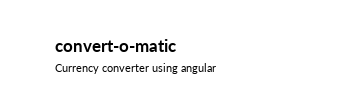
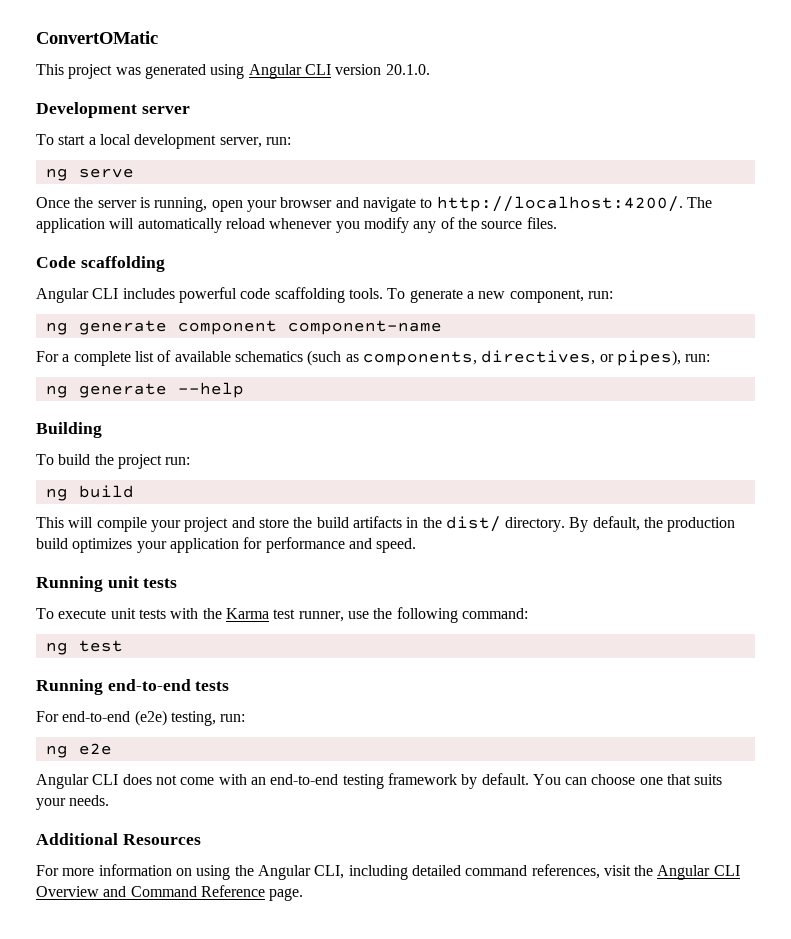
[55,39,176,52] [55,63,216,74] convert-o-matic // Currency converter using angular -> [36,31,158,44] [36,64,430,79] [36,102,190,118] [36,134,291,149] [45,168,134,181] [36,196,712,212] [36,217,557,233] [36,256,165,272] [36,287,613,303] [45,320,442,335] [36,350,711,366] [45,382,244,398] [36,422,102,438] [36,454,191,469] [45,485,134,501] [36,516,736,532] [36,537,417,553] [36,576,178,592] [36,607,528,623] [45,640,123,655] [36,679,230,695] [36,710,246,726] [45,743,112,758] [36,773,723,789] [36,795,110,810] [36,833,201,845] [36,864,740,880] [36,885,304,901] ConvertOMatic // This project was generated using Angular CLI version 20.1.0. // Development server // To start a local development server, run: // ng serve // Once the server is running, open your browser and navigate to http://localhost:4200/. The application will automatically reload whenever you modify any of the source files. // Code scaffolding // Angular CLI includes powerful code scaffolding tools. To generate a new component, run: // ng generate component component-name // For a complete list of available schematics (such as components, directives, or pipes), run: // ng generate --help // Building // To build the project run: // ng build // This will compile your project and store the build artifacts in the dist/ directory. By default, the production build optimizes your application for performance and speed. // Running unit tests // To execute unit tests with the Karma test runner, use the following command: // ng test // Running end-to-end tests // For end-to-end (e2e) testing, run: // ng e2e // Angular CLI does not come with an end-to-end testing framework by default. You can choose one that suits your needs. // Additional Resources // For more information on using the Angular CLI, including detailed command references, visit the Angular CLI Overview and Command Reference page.

